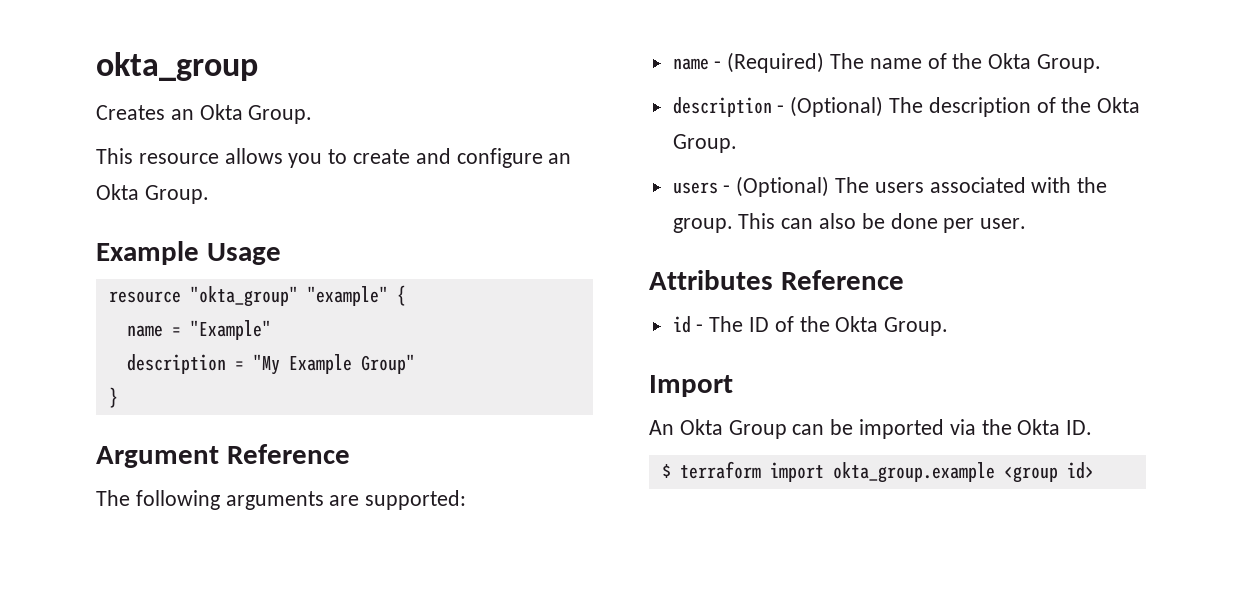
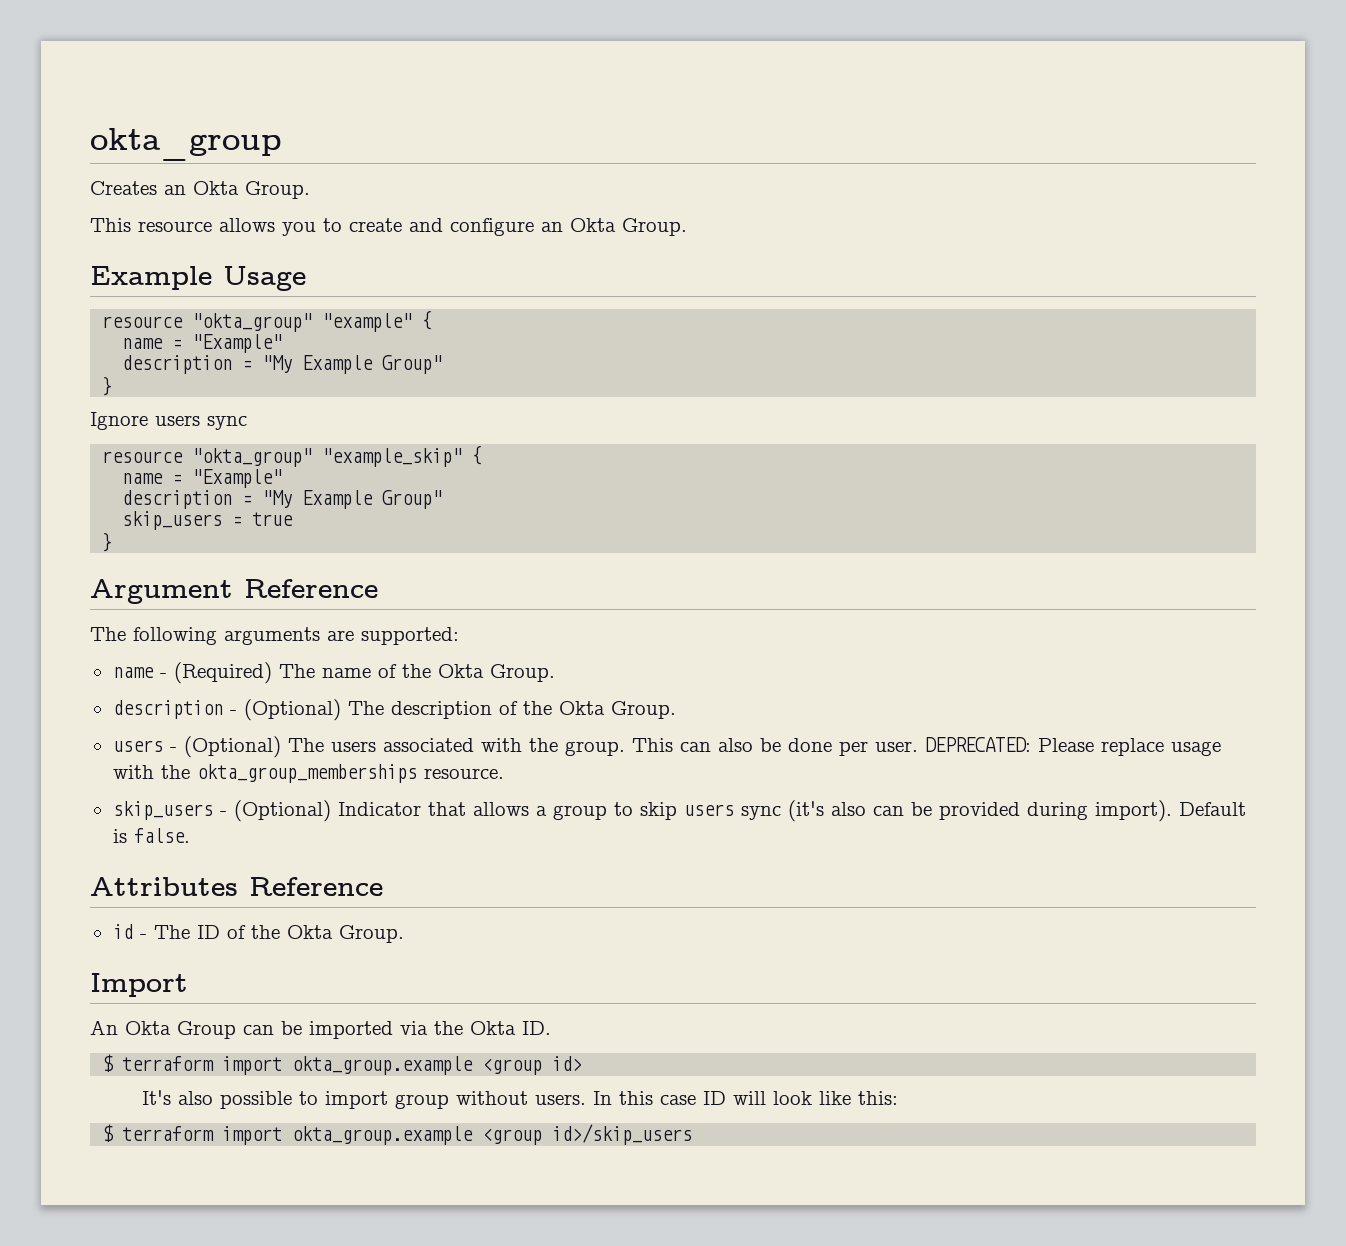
(118, 397) none -> [90,412,247,430] [102,445,483,467] [122,469,283,488] [122,490,443,509] [122,511,294,530] [102,532,113,552] // Ignore users sync // resource "okta_group" "example_skip" { // name = "Example" // description = "My Example Group" // skip_users = true // }
(1027, 223) none -> [924,737,1221,756] [112,764,504,783] [112,800,1246,822] [112,828,190,843] DEPRECATED: Please replace usage with the okta_group_memberships resource. // skip_users - (Optional) Indicator that allows a group to skip users sync (it's also can be provided during import). Default is false.
(1094, 470) none -> [142,1090,899,1109] [102,1124,693,1145] // It's also possible to import group without users. In this case ID will look like this: // $ terraform import okta_group.example <group id>/skip_users

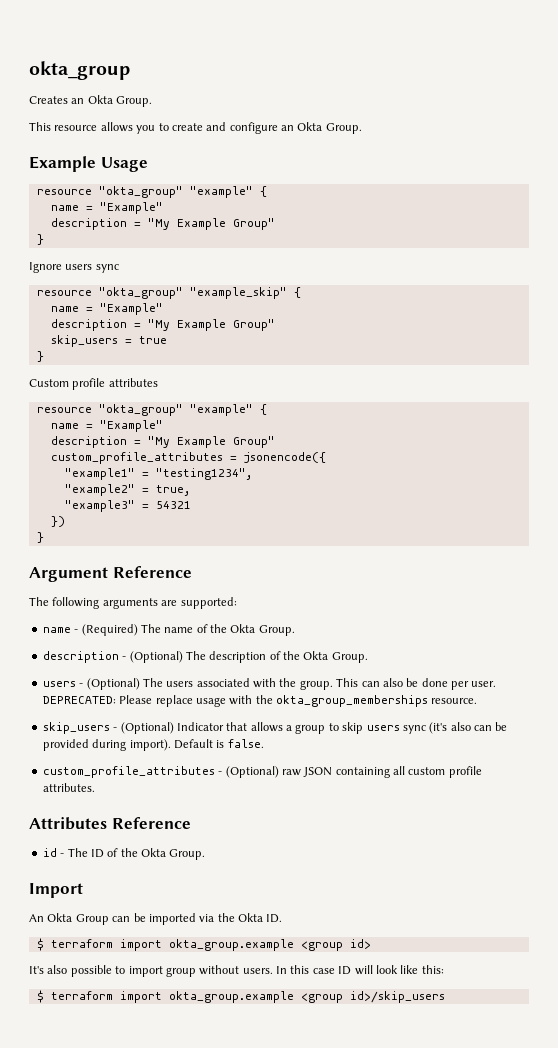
(113, 542) none -> [29,378,158,390] [36,404,267,416] [50,420,163,432] [50,436,275,448] [50,452,326,464] [64,468,252,480] [64,484,190,496] [64,500,191,512] [50,516,65,527] [36,532,44,543] // Custom profile attributes // resource "okta_group" "example" { // name = "Example" // description = "My Example Group" // custom_profile_attributes = jsonencode({ // "example1" = "testing1234", // "example2" = true, // "example3" = 54321 // }) // }
(190, 835) none -> [42,766,482,778] [42,783,95,792] // custom_profile_attributes - (Optional) raw JSON containing all custom profile attributes.

